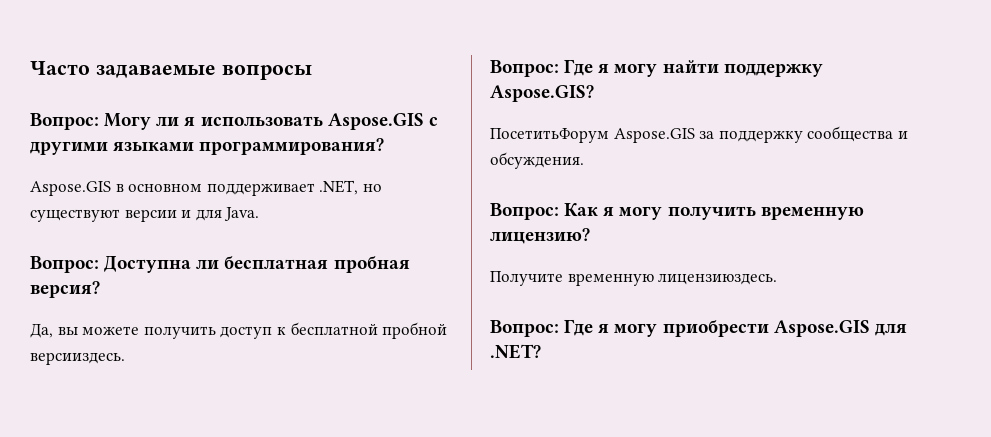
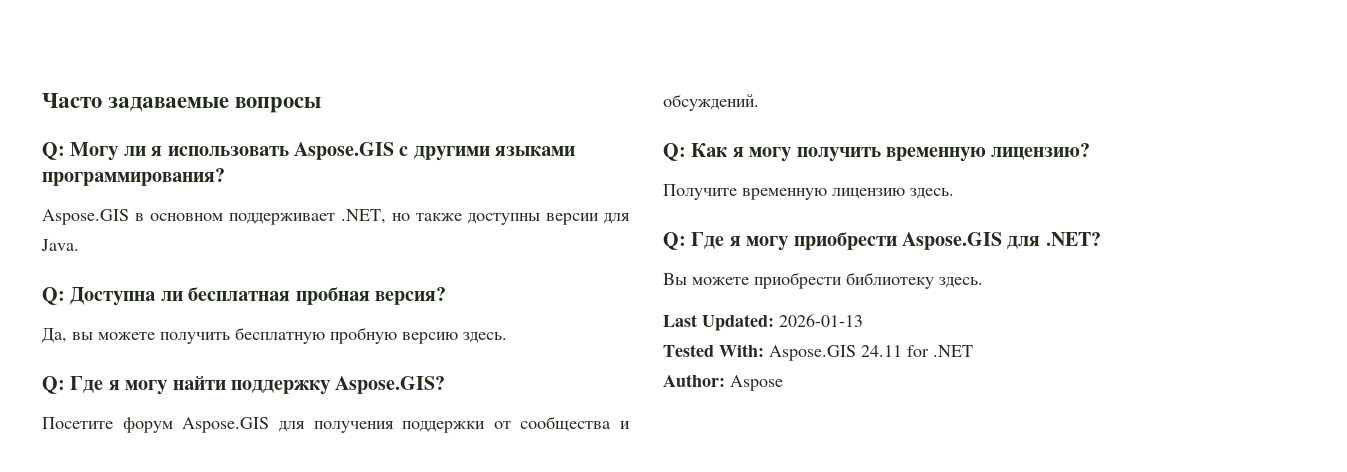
[30,113,99,130] Вопрос: -> [42,142,65,160] Q:
[30,209,192,222] существуют версии и -> [416,213,599,225] также доступны версии
[30,256,99,273] Вопрос: -> [42,287,65,305] Q:
[220,322,448,339] [30,352,125,365] [490,60,559,77] доступ к бесплатной пробной версииздесь. // Вопрос: -> [235,327,507,344] [42,376,65,394] бесплатную пробную версию здесь. // Q:
[490,126,908,143] [490,152,584,169] [490,203,559,220] ПосетитьФорум Aspose.GIS за поддержку сообщества и обсуждения. // Вопрос: -> [42,416,630,433] [663,94,759,111] [663,143,686,161] Посетите форум Aspose.GIS для получения поддержки от сообщества и обсуждений. // Q:
[658,273,778,285] [490,320,559,337] лицензиюздесь. // Вопрос: -> [832,188,954,199] [663,232,686,250] лицензию здесь. // Q:
(541, 351) none -> [663,272,983,289] [663,314,863,331] [663,344,973,361] [663,374,783,391] // Вы можете приобрести библиотеку здесь. // Last Updated: 2026-01-13 // Tested With: Aspose.GIS 24.11 for .NET // Author: Aspose

